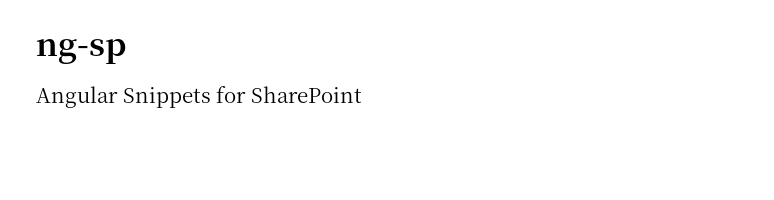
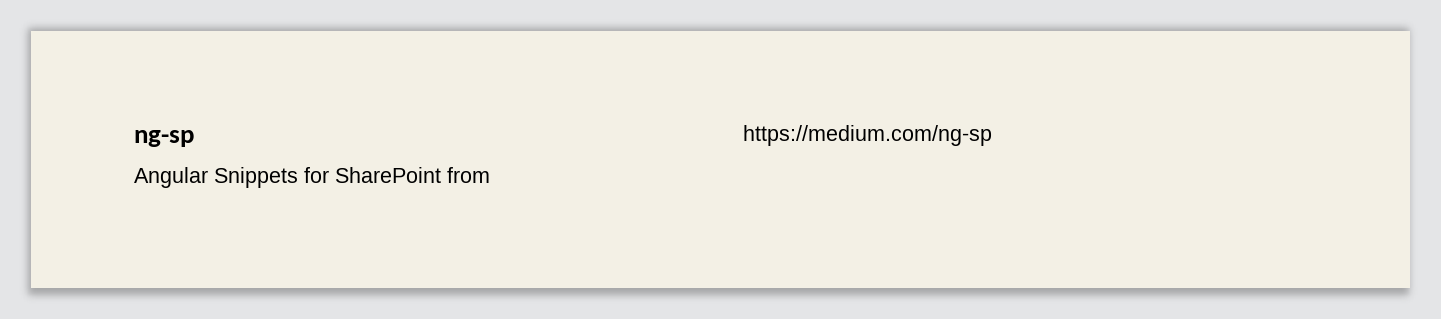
(362, 94) none -> [447,167,490,183] [743,125,992,146] from https://medium.com/ng-sp

